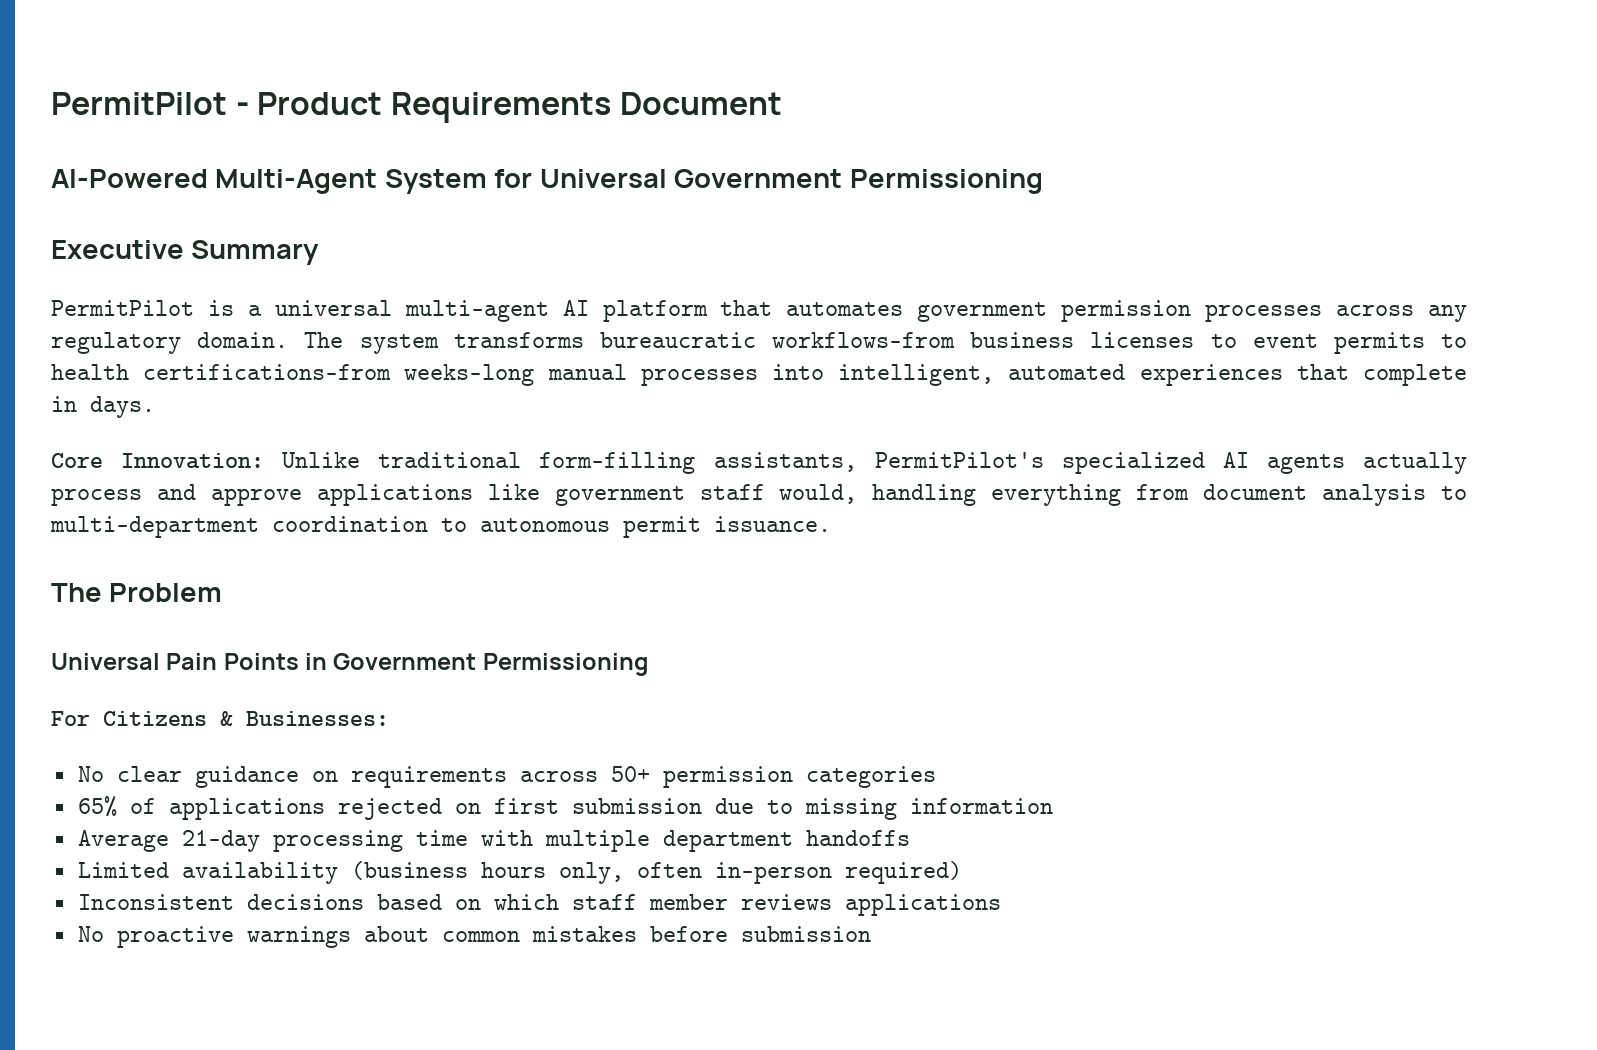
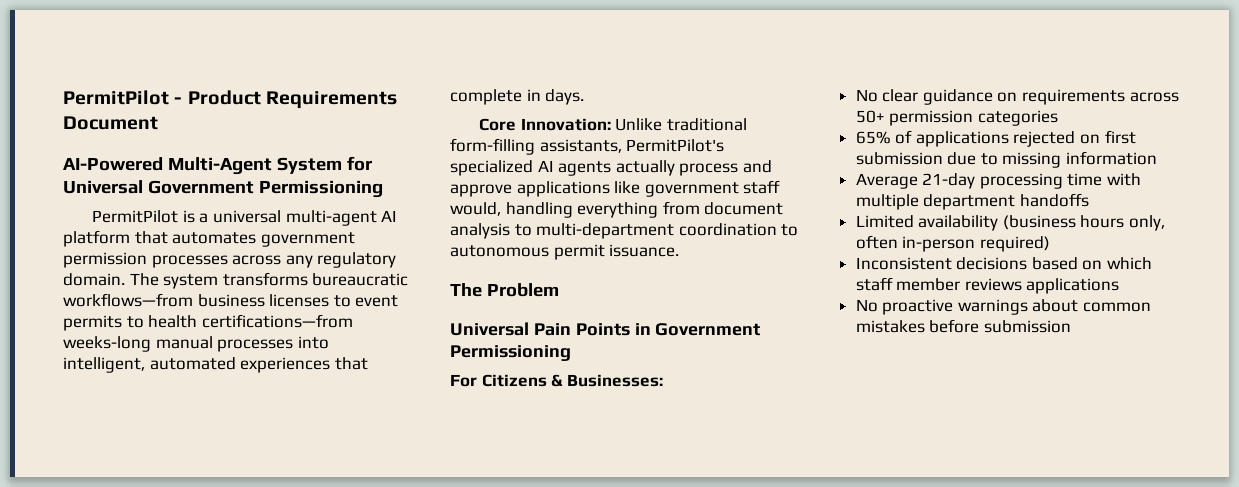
[51,240,320,265] // Executive Summary -> (383, 189) none

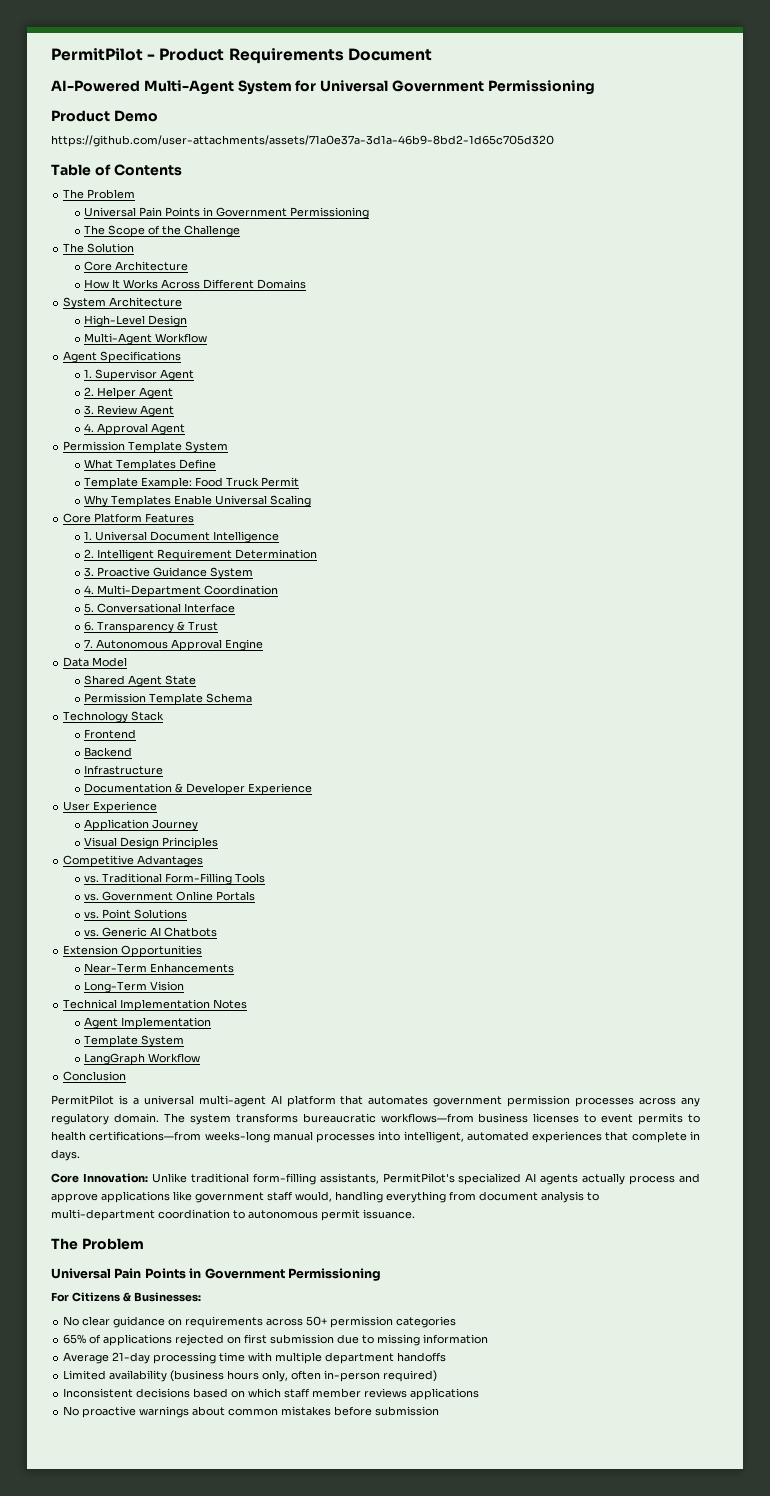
(383, 189) none -> [51,110,158,122] [51,135,554,147] [51,164,182,176] [63,189,136,199] [84,207,370,219] [84,225,241,237] [63,243,135,253] [84,261,189,271] [84,279,307,289] [63,297,183,309] [84,315,188,327] [84,333,208,345] [63,351,182,363] [84,369,195,381] [84,387,174,399] [84,405,175,417] [84,423,186,435] [63,441,229,453] [84,459,217,471] [84,477,300,489] [84,495,312,507] [63,513,195,523] [84,531,280,543] [84,549,318,561] [84,567,254,579] [84,585,279,597] [84,603,236,613] [84,621,219,633] [84,639,264,651] [63,657,128,667] [84,675,197,687] [84,693,253,705] [63,711,165,723] [84,729,137,739] [84,747,133,757] [84,765,164,775] [84,783,313,795] [63,801,158,813] [84,819,199,831] [84,837,219,849] [63,855,204,867] [84,873,266,885] [84,891,256,901] [84,909,188,919] [84,927,218,937] [63,945,203,957] [84,963,235,973] [84,981,185,993] [63,999,248,1011] [84,1017,212,1029] [84,1035,185,1047] [84,1053,201,1065] [63,1071,127,1081] // Product Demo // https://github.com/user-attachments/assets/71a0e37a-3d1a-46b9-8bd2-1d65c705d320 // Table of Contents // The Problem // Universal Pain Points in Government Permissioning // The Scope of the Challenge // The Solution // Core Architecture // How It Works Across Different Domains // System Architecture // High-Level Design // Multi-Agent Workflow // Agent Specifications // 1. Supervisor Agent // 2. Helper Agent // 3. Review Agent // 4. Approval Agent // Permission Template System // What Templates Define // Template Example: Food Truck Permit // Why Templates Enable Universal Scaling // Core Platform Features // 1. Universal Document Intelligence // 2. Intelligent Requirement Determination // 3. Proactive Guidance System // 4. Multi-Department Coordination // 5. Conversational Interface // 6. Transparency & Trust // 7. Autonomous Approval Engine // Data Model // Shared Agent State // Permission Template Schema // Technology Stack // Frontend // Backend // Infrastructure // Documentation & Developer Experience // User Experience // Application Journey // Visual Design Principles // Competitive Advantages // vs. Traditional Form-Filling Tools // vs. Government Online Portals // vs. Point Solutions // vs. Generic AI Chatbots // Extension Opportunities // Near-Term Enhancements // Long-Term Vision // Technical Implementation Notes // Agent Implementation // Template System // LangGraph Workflow // Conclusion

